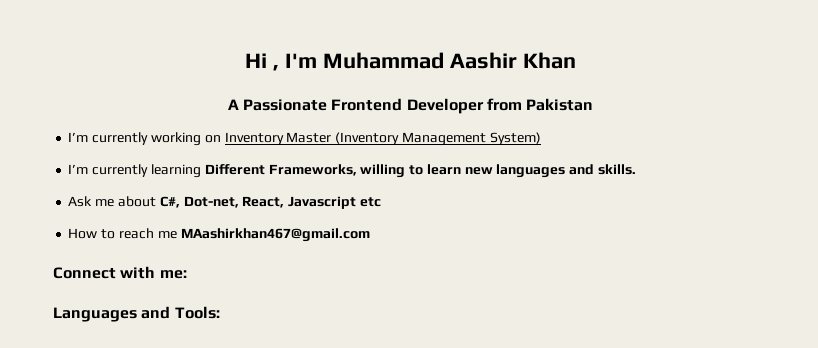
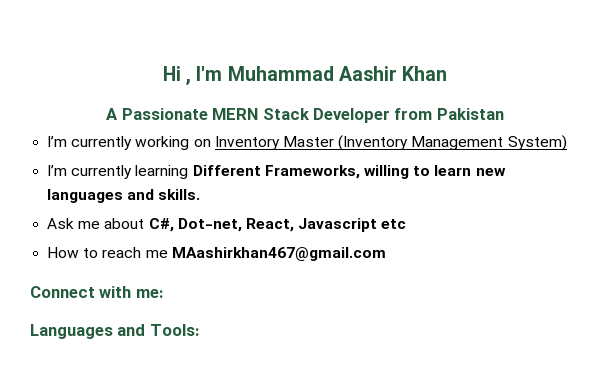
[331,98,403,111] Frontend -> [212,108,310,120] MERN Stack

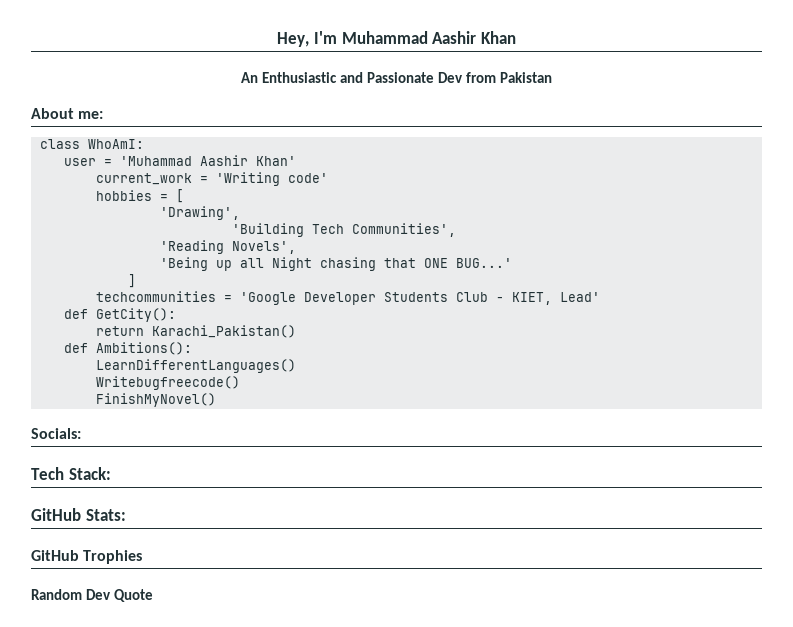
[162,66,192,85] Hi , -> [277,32,310,47] Hey,
[106,108,504,123] [47,135,567,151] [47,165,506,179] [47,189,201,203] [47,218,407,232] [47,247,386,261] [30,286,163,298] [30,324,199,339] A Passionate MERN Stack Developer from Pakistan // I’m currently working on Inventory Master (Inventory Management System) // I’m currently learning Different Frameworks, willing to learn new languages and skills. // Ask me about C#, Dot-net, React, Javascript etc // How to reach me MAashirkhan467@gmail.com // Connect with me: // Languages and Tools: -> [240,72,553,83] [31,108,104,119] [39,139,144,149] [63,155,296,166] [95,172,328,186] [95,189,184,203] [159,206,240,220] [231,223,456,237] [159,240,296,254] [159,257,512,271] [127,274,136,288] [95,291,600,305] [63,308,176,322] [95,325,296,338] [63,342,192,355] [95,359,296,373] [95,376,240,390] [95,393,216,407] [31,428,81,439] [31,467,111,480] [31,508,126,521] [31,550,143,564] [31,589,154,602] An Enthusiastic and Passionate Dev from Pakistan // About me: // class WhoAmI: // user = 'Muhammad Aashir Khan' // current_work = 'Writing code' // hobbies = [ // 'Drawing', // 'Building Tech Communities', // 'Reading Novels', // 'Being up all Night chasing that ONE BUG...' // ] // techcommunities = 'Google Developer Students Club - KIET, Lead' // def GetCity(): // return Karachi_Pakistan() // def Ambitions(): // LearnDifferentLanguages() // Writebugfreecode() // FinishMyNovel() // Socials: // Tech Stack: // GitHub Stats: // GitHub Trophies // Random Dev Quote

